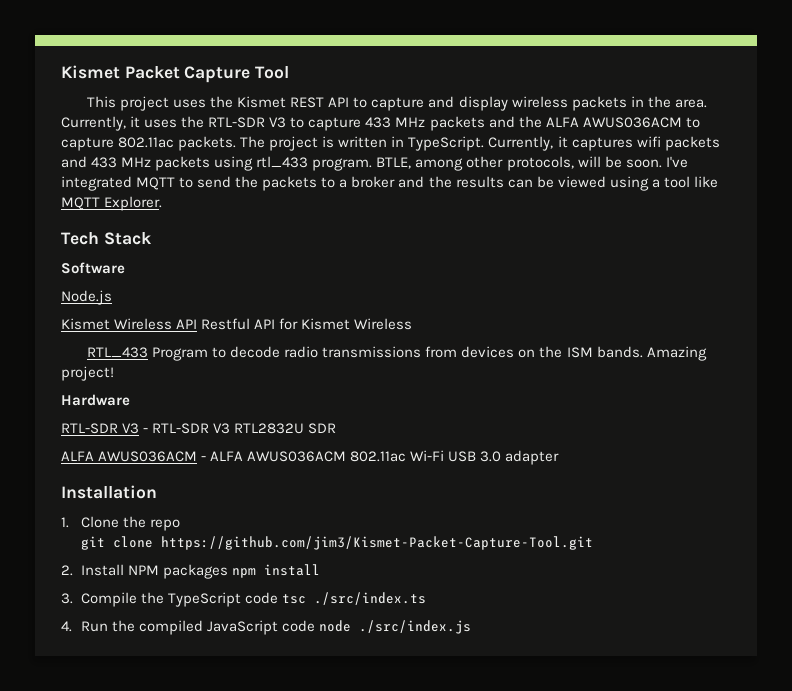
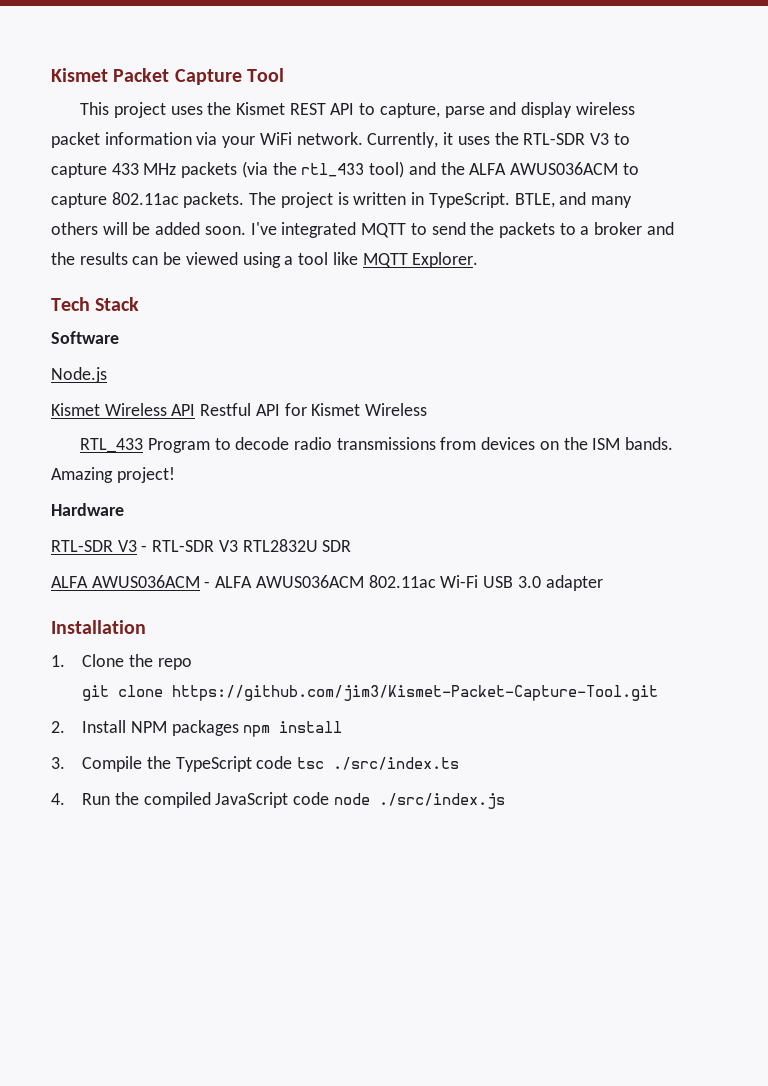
[371,97,425,111] capture -> [379,103,485,118] capture, parse
[571,96,707,111] packets in the area. -> [51,132,363,148] packet information via your WiFi network.
(485, 123) none -> [241,161,405,178] (via the rtl_433 tool)
[488,136,720,151] [61,156,574,171] Currently, it captures wifi packets and 433 MHz packets using rtl_433 program. BTLE, among other protocols, -> [514,192,632,208] [51,222,98,235] BTLE, and many others
(622, 162) none -> [155,222,201,235] added

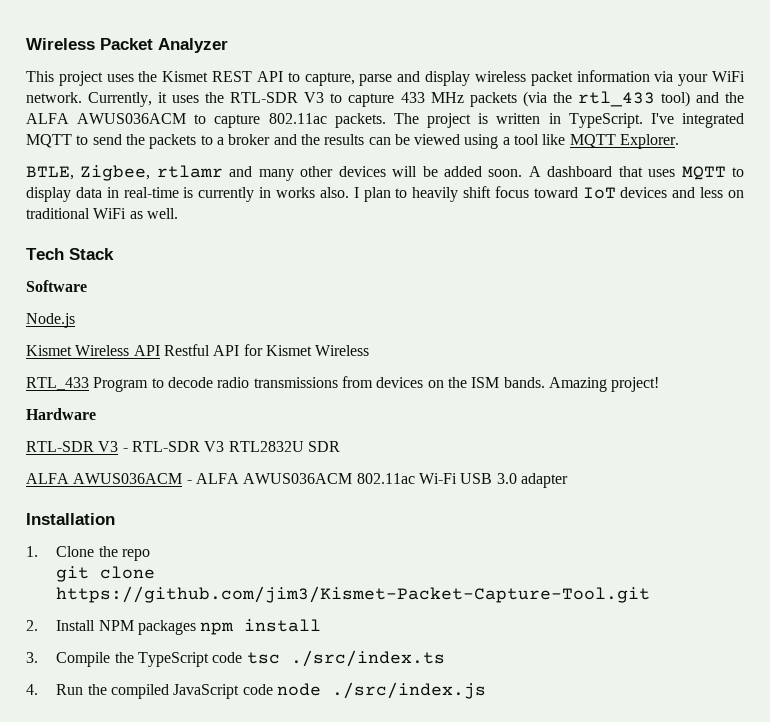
[51,68,284,85] Kismet Packet Capture Tool -> [26,38,228,53] Wireless Packet Analyzer
[514,192,632,208] [51,222,246,235] BTLE, and many others will be added soon. -> (643, 120) none
(479, 260) none -> [26,165,744,181] [26,186,745,202] [26,208,178,219] // BTLE, Zigbee, rtlamr and many other devices will be added soon. A dashboard that uses MQTT to display data in real-time is currently in works also. I plan to heavily shift focus toward IoT devices and less on traditional WiFi as well.

